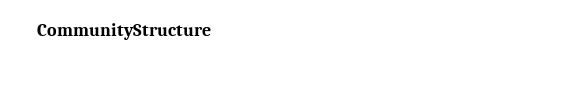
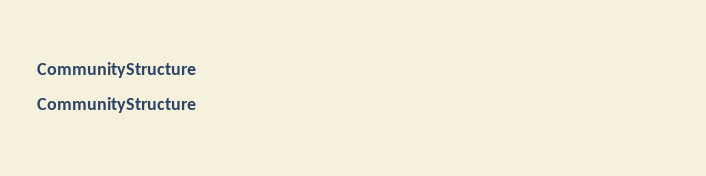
[37,23,211,40] CommunityStructure -> [37,62,196,78] [37,97,196,113] CommunityStructure // CommunityStructure

